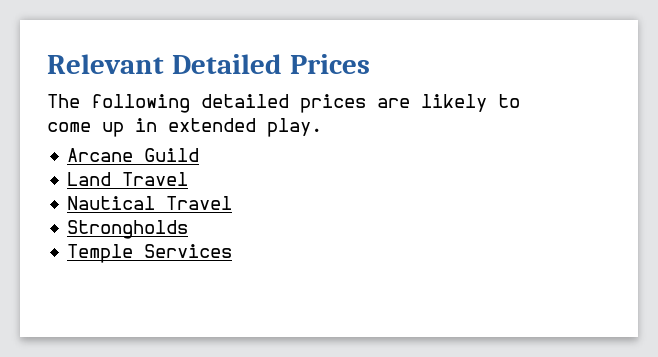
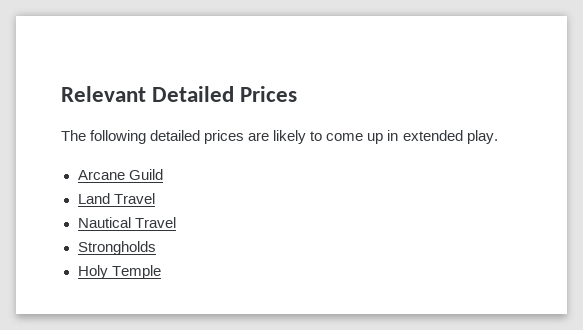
[67,244,233,263] Temple Services -> [77,265,161,279] Holy Temple

